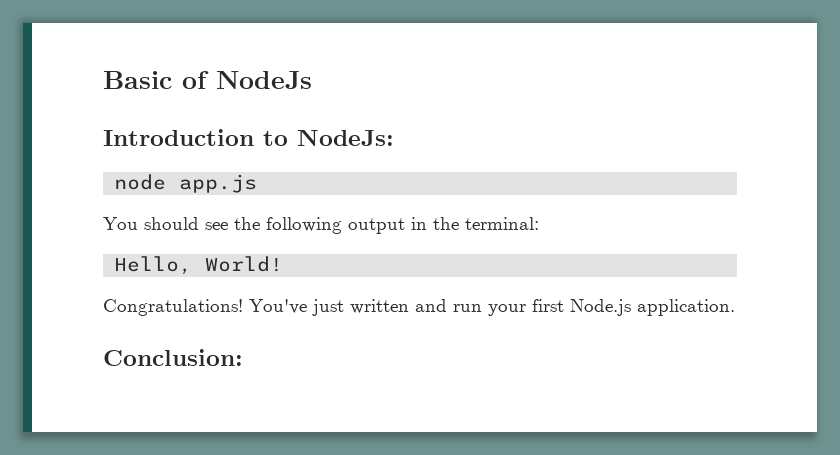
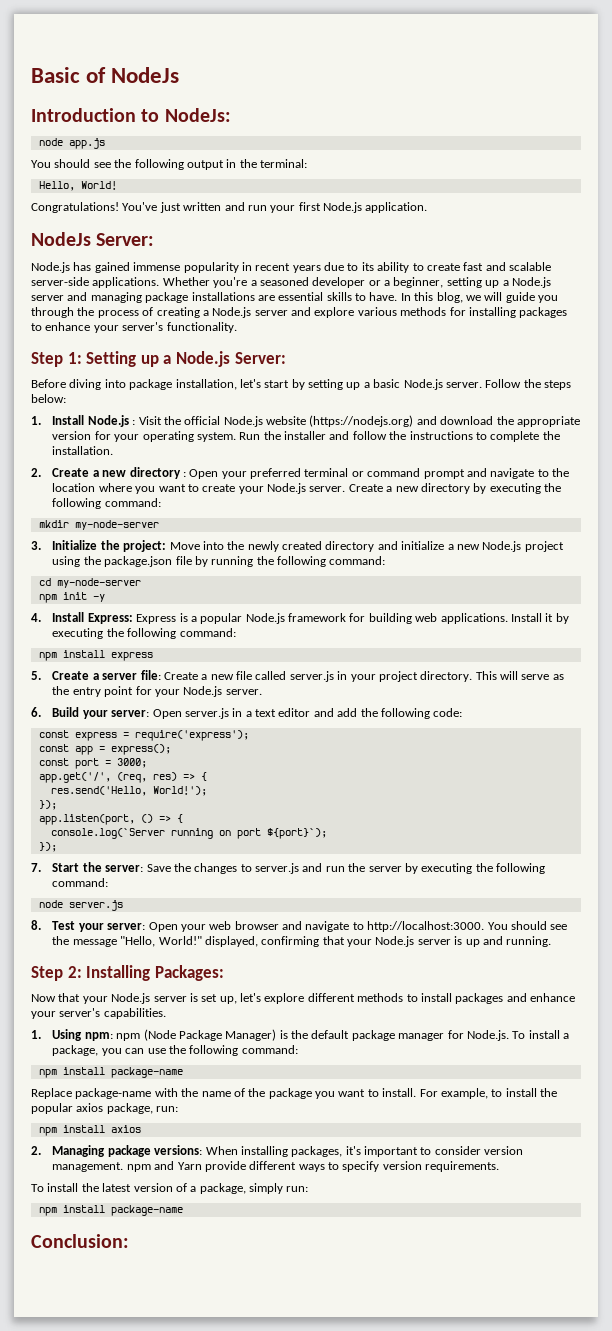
(735, 307) none -> [31,232,155,246] [31,262,551,273] [31,277,551,288] [31,292,558,303] [31,307,568,318] [31,322,237,333] [31,351,286,367] [31,379,571,390] [31,394,66,403] [31,415,580,427] [52,431,560,442] [52,446,114,455] [31,467,570,479] [52,483,562,494] [52,498,161,509] [38,520,159,530] [31,540,564,552] [52,556,386,567] [38,578,141,588] [38,592,105,603] [31,612,569,624] [52,628,236,639] [38,650,153,661] [31,670,564,682] [52,686,262,697] [31,707,463,719] [38,730,249,741] [38,744,171,755] [38,758,147,769] [38,772,207,783] [50,786,207,796] [38,800,57,810] [38,814,183,825] [50,828,327,839] [38,842,57,852] [31,862,546,874] [52,878,109,887] [38,900,123,911] [31,920,568,932] [52,936,552,947] [31,965,224,981] [31,993,575,1004] [31,1008,166,1019] [31,1029,570,1041] [52,1045,298,1056] [38,1067,183,1078] [31,1088,557,1099] [31,1103,179,1114] [38,1125,141,1136] [31,1145,524,1157] [52,1161,500,1172] [31,1183,309,1194] [38,1205,183,1216] // NodeJs Server: // Node.js has gained immense popularity in recent years due to its ability to create fast and scalable server-side applications. Whether you're a seasoned developer or a beginner, setting up a Node.js server and managing package installations are essential skills to have. In this blog, we will guide you through the process of creating a Node.js server and explore various methods for installing packages to enhance your server's functionality. // Step 1: Setting up a Node.js Server: // Before diving into package installation, let's start by setting up a basic Node.js server. Follow the steps below: // 1. Install Node.js : Visit the official Node.js website (https://nodejs.org) and download the appropriate version for your operating system. Run the installer and follow the instructions to complete the installation. // 2. Create a new directory : Open your preferred terminal or command prompt and navigate to the location where you want to create your Node.js server. Create a new directory by executing the following command: // mkdir my-node-server // 3. Initialize the project: Move into the newly created directory and initialize a new Node.js project using the package.json file by running the following command: // cd my-node-server // npm init -y // 4. Install Express: Express is a popular Node.js framework for building web applications. Install it by executing the following command: // npm install express // 5. Create a server file: Create a new file called server.js in your project directory. This will serve as the entry point for your Node.js server. // 6. Build your server: Open server.js in a text editor and add the following code: // const express = require('express'); // const app = express(); // const port = 3000; // app.get('/', (req, res) => { // res.send('Hello, World!'); // }); // app.listen(port, () => { // console.log(`Server running on port ${port}`); // }); // 7. Start the server: Save the changes to server.js and run the server by executing the following command: // node server.js // 8. Test your server: Open your web browser and navigate to http://localhost:3000. You should see the message "Hello, World!" displayed, confirming that your Node.js server is up and running. // Step 2: Installing Packages: // Now that your Node.js server is set up, let's explore different methods to install packages and enhance your server's capabilities. // 1. Using npm: npm (Node Package Manager) is the default package manager for Node.js. To install a package, you can use the following command: // npm install package-name // Replace package-name with the name of the package you want to install. For example, to install the popular axios package, run: // npm install axios // 2. Managing package versions: When installing packages, it's important to consider version management. npm and Yarn provide different ways to specify version requirements. // To install the latest version of a package, simply run: // npm install package-name

